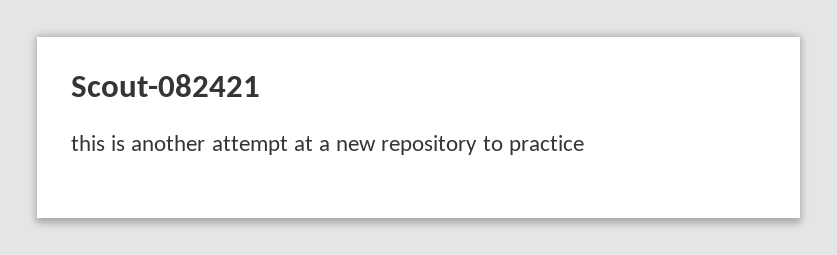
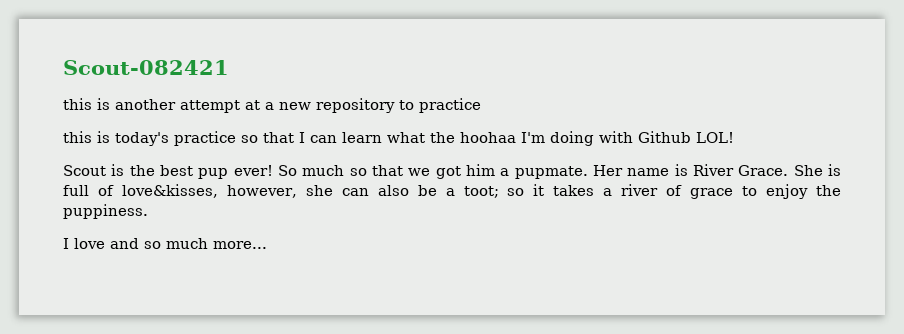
(584, 145) none -> [63,131,734,146] [63,164,842,179] [63,184,841,199] [63,204,148,219] [63,238,267,249] // this is today's practice so that I can learn what the hoohaa I'm doing with Github LOL! // Scout is the best pup ever! So much so that we got him a pupmate. Her name is River Grace. She is full of love&kisses, however, she can also be a toot; so it takes a river of grace to enjoy the puppiness. // I love and so much more...

